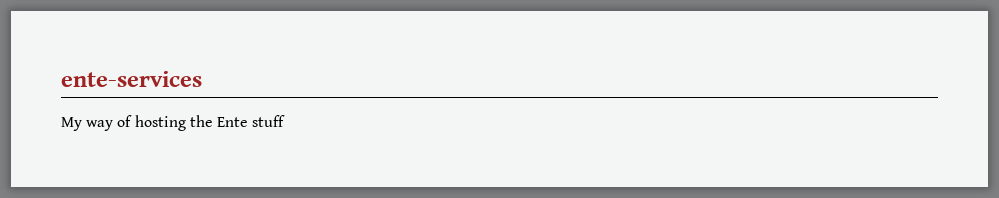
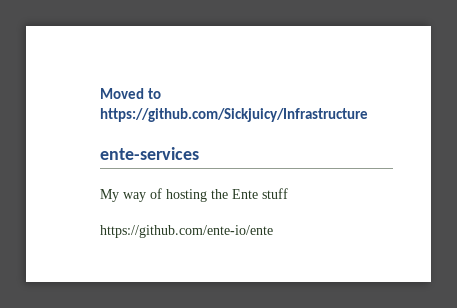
(61, 79) none -> [100,88,162,99] [100,108,368,122] Moved to https://github.com/Sickjuicy/Infrastructure //
(286, 121) none -> [100,225,273,238] // https://github.com/ente-io/ente

